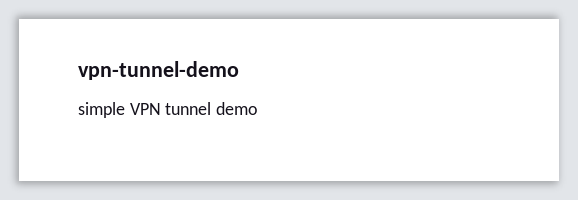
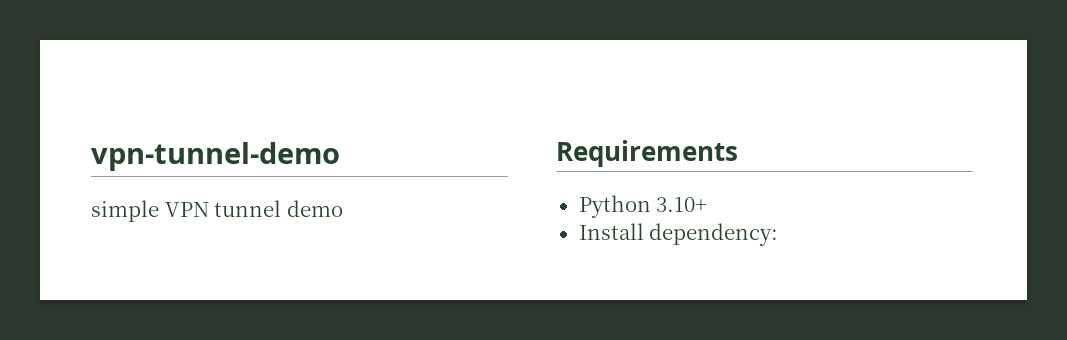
(259, 108) none -> [556,140,738,167] [578,195,708,218] [578,223,779,246] // Requirements // Python 3.10+ // Install dependency:

